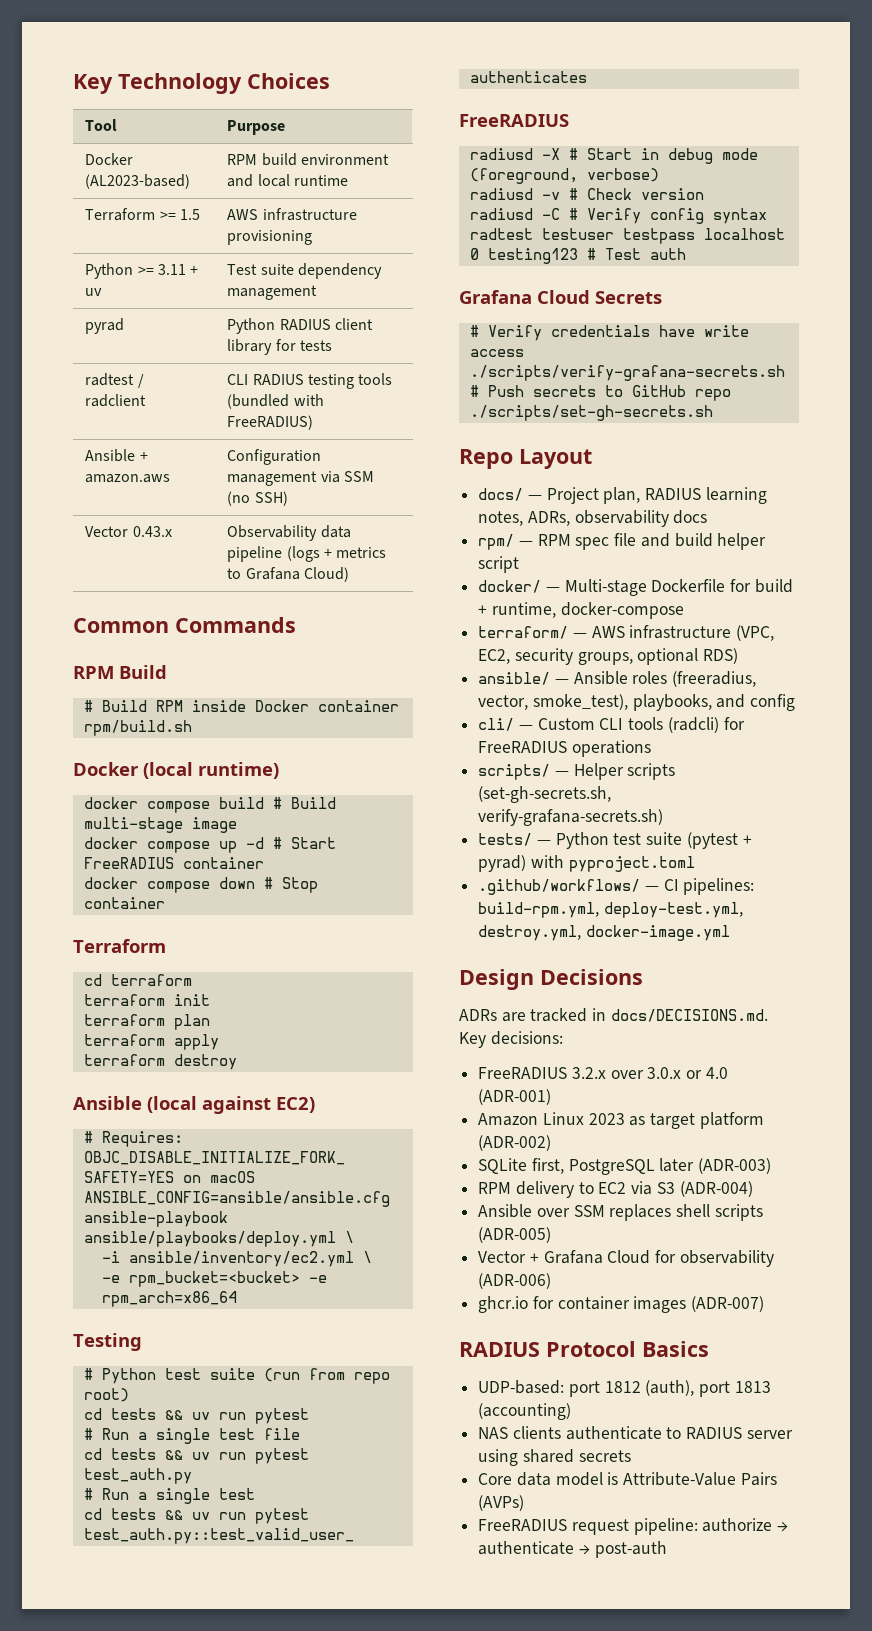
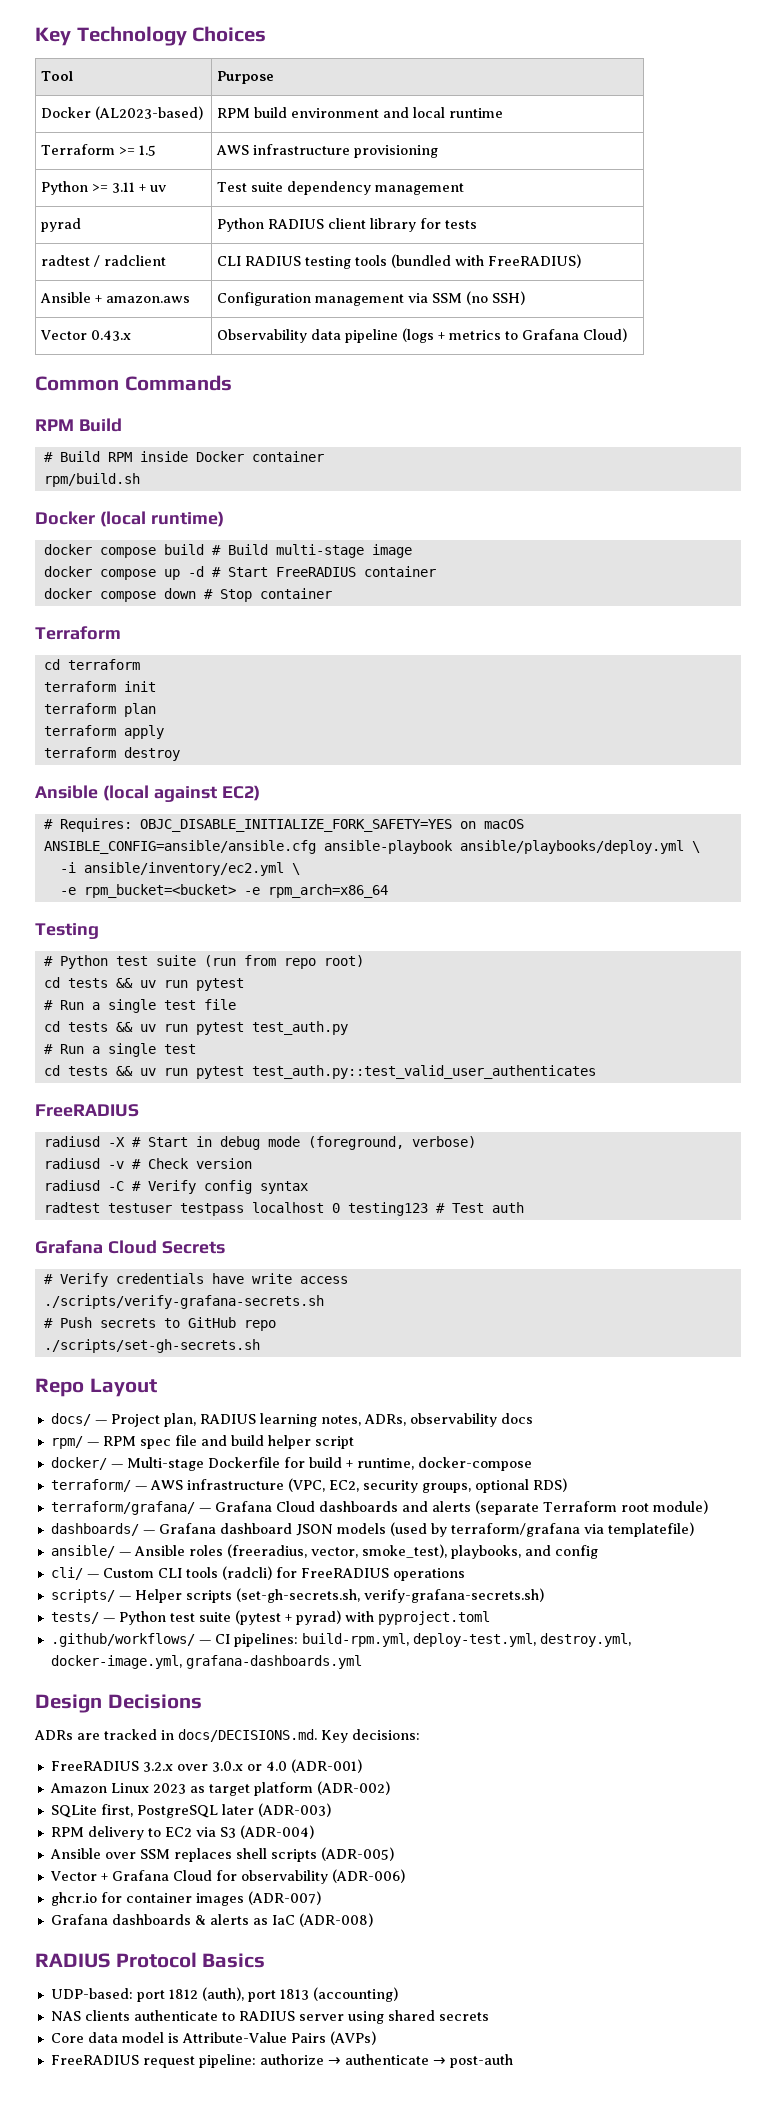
(739, 656) none -> [50,1500,708,1515] [50,1522,694,1537] // terraform/grafana/ — Grafana Cloud dashboards and alerts (separate Terraform root module) // dashboards/ — Grafana dashboard JSON models (used by terraform/grafana via templatefile)
[585,925,730,941] docker-image.yml -> [50,1655,362,1669] docker-image.yml, grafana-dashboards.yml
(765, 1304) none -> [50,1913,373,1927] // Grafana dashboards & alerts as IaC (ADR-008)

